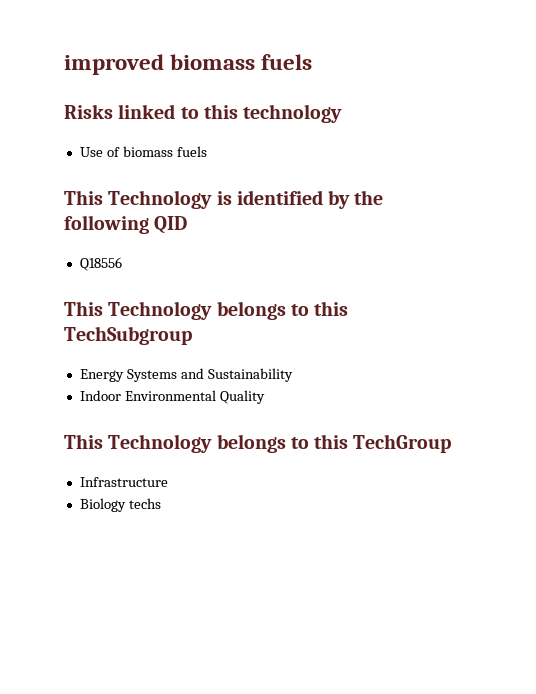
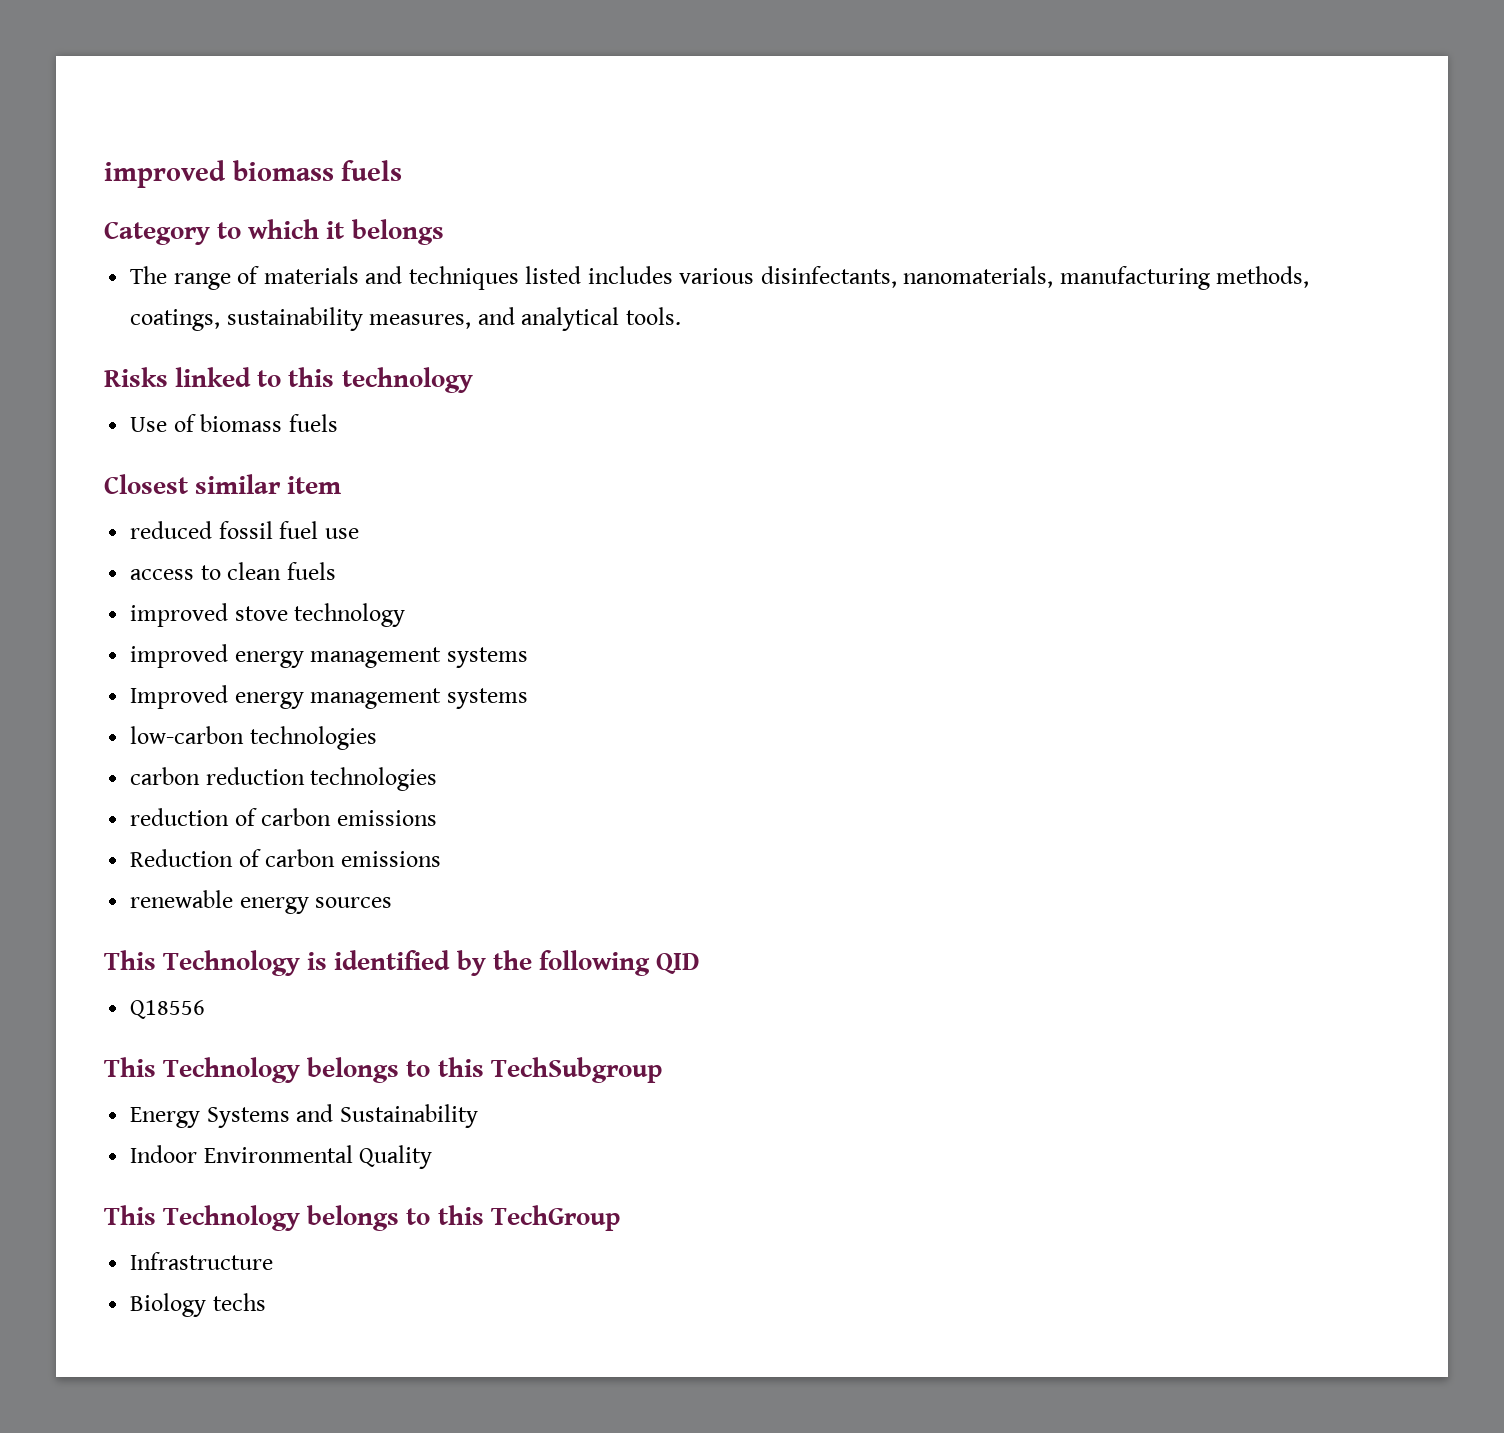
(313, 62) none -> [104,219,444,245] [130,266,1310,290] [130,307,681,331] // Category to which it belongs // The range of materials and techniques listed includes various disinfectants, nanomaterials, manufacturing methods, coatings, sustainability measures, and analytical tools.
(207, 151) none -> [104,474,342,494] [130,521,359,539] [130,562,336,580] [130,603,406,627] [130,644,528,668] [130,685,528,709] [130,726,377,750] [130,767,438,791] [130,808,437,826] [130,849,441,867] [130,890,393,914] // Closest similar item // reduced fossil fuel use // access to clean fuels // improved stove technology // improved energy management systems // Improved energy management systems // low-carbon technologies // carbon reduction technologies // reduction of carbon emissions // Reduction of carbon emissions // renewable energy sources

